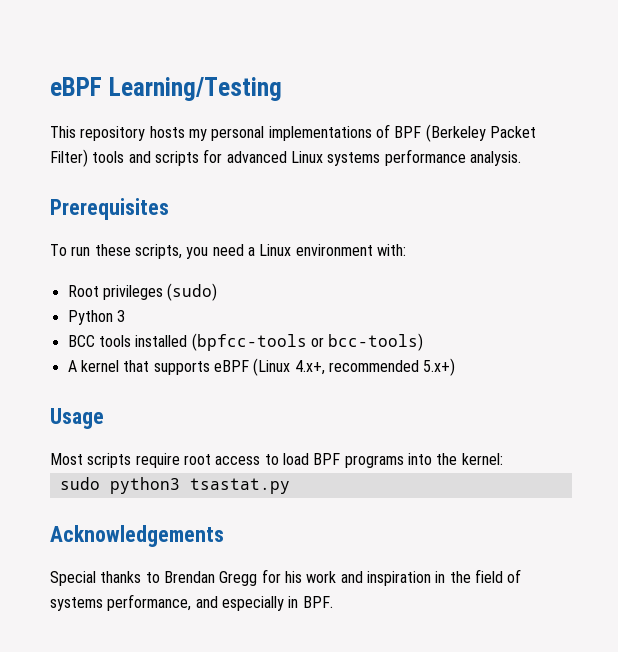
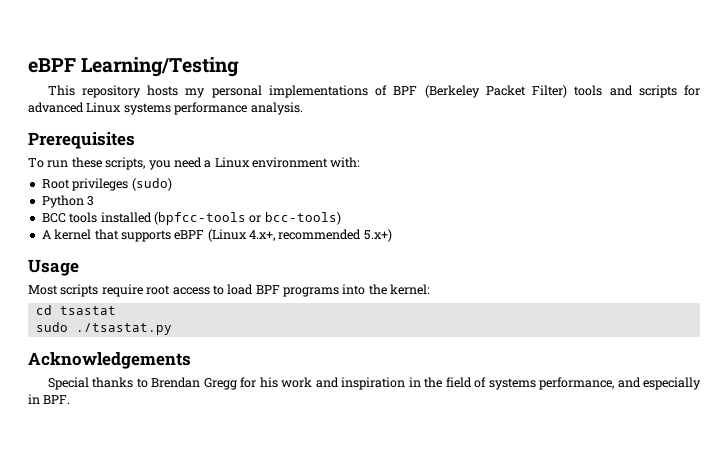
(503, 459) none -> [35,305,116,315] // cd tsastat
[109,477,290,494] python3 tsastat.py -> [75,323,172,335] ./tsastat.py

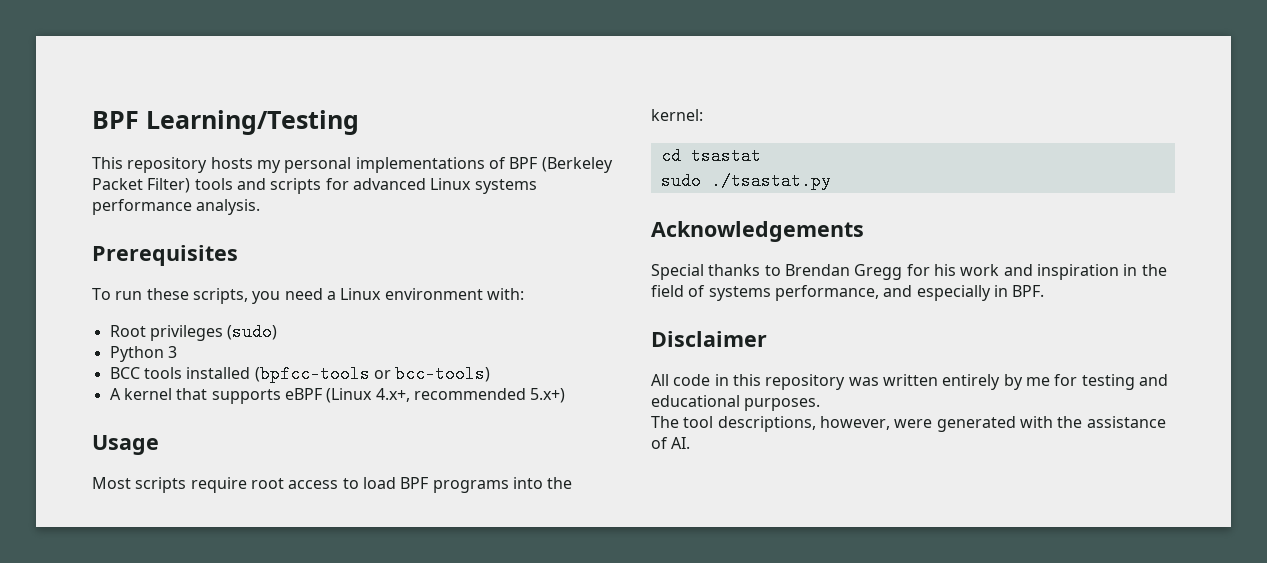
[28,58,76,73] eBPF -> [92,111,139,129] BPF
(71, 399) none -> [651,331,767,347] [651,374,1168,390] [651,395,821,411] [651,416,1166,432] [651,437,691,449] // Disclaimer // All code in this repository was written entirely by me for testing and educational purposes. // The tool descriptions, however, were generated with the assistance of AI.

